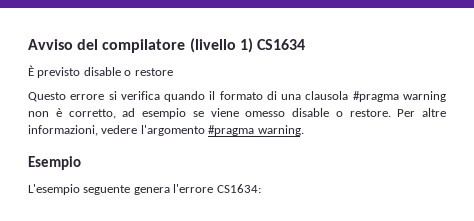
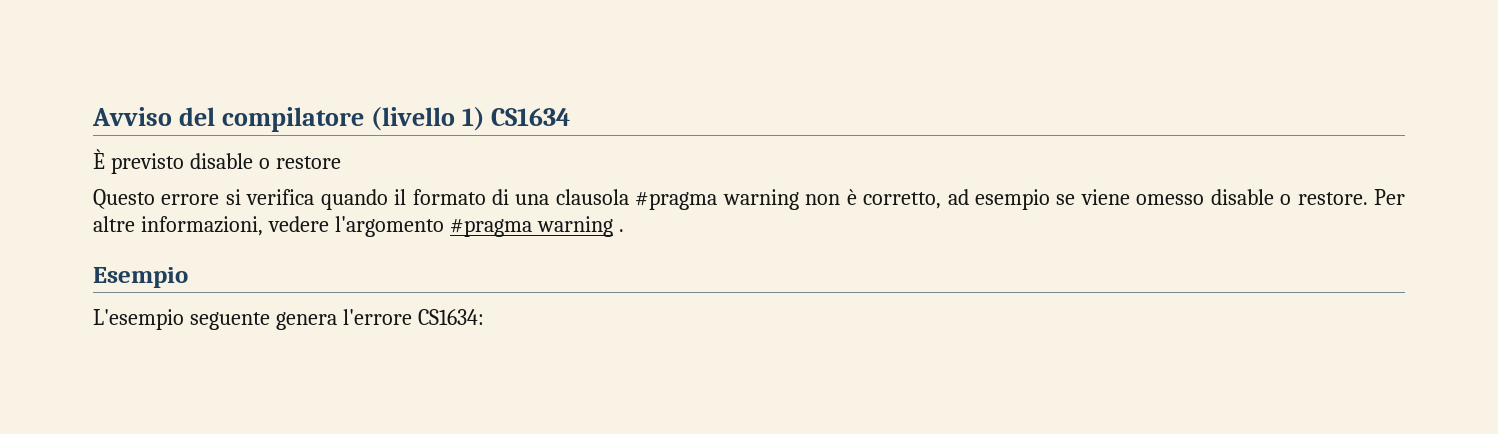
[257,125,304,136] warning. -> [536,216,624,237] warning .

